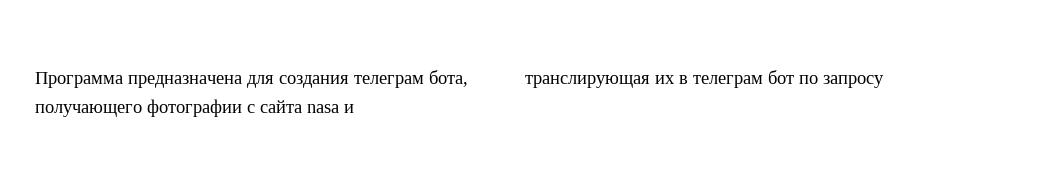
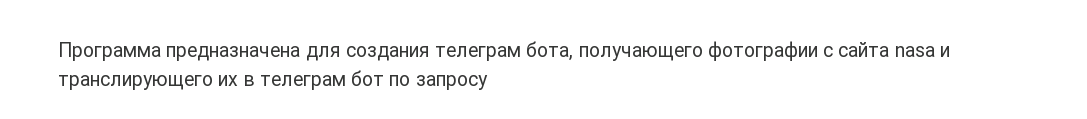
[525,75,650,88] транслирующая -> [58,75,213,90] транслирующего

